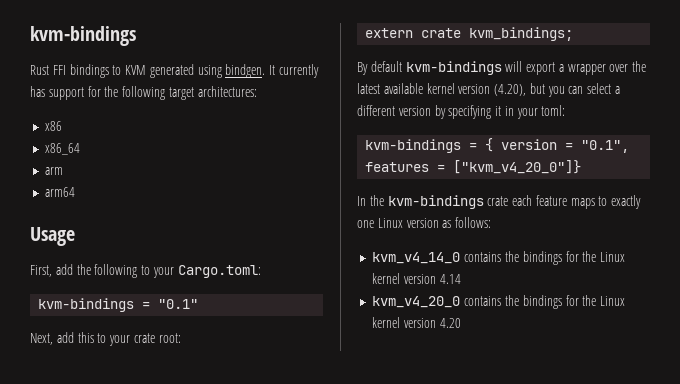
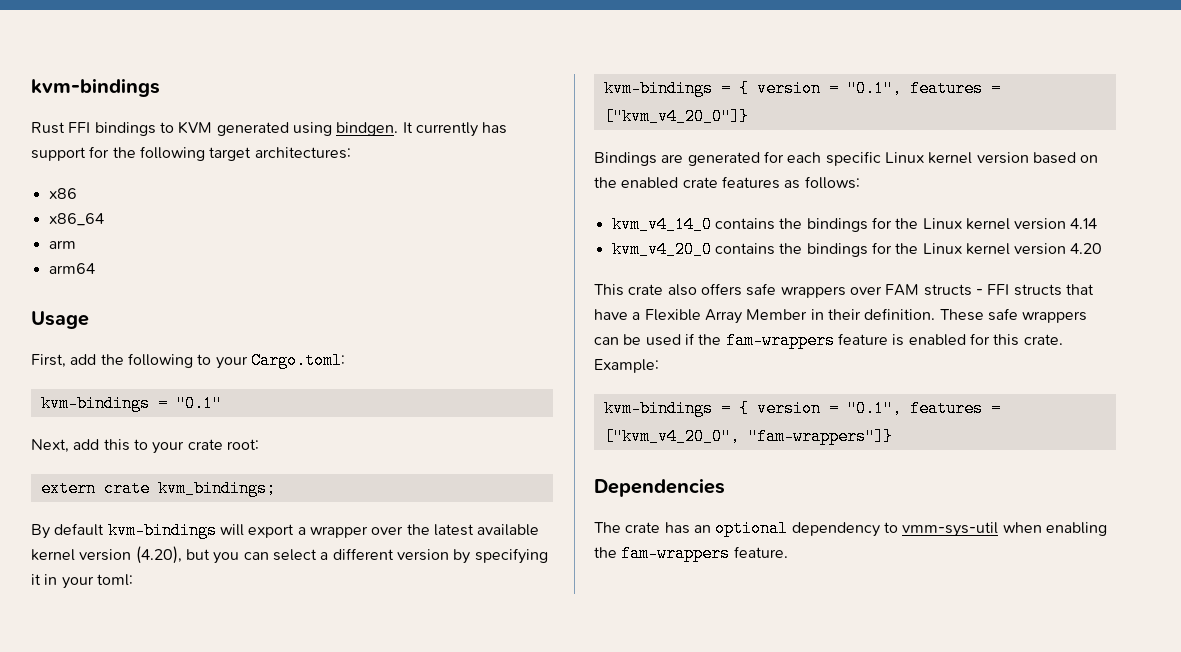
[357,195,642,209] [357,218,439,228] In the kvm-bindings crate each feature maps to exactly one Linux version -> [594,151,1099,166] [594,176,780,189] Bindings are generated for each specific Linux kernel version based on the enabled crate features
(461, 323) none -> [594,283,1094,298] [594,308,1088,324] [594,332,1063,349] [594,359,659,373] [603,400,1001,417] [603,428,893,445] [594,478,725,497] [594,520,1107,537] [594,545,788,562] // This crate also offers safe wrappers over FAM structs - FFI structs that have a Flexible Array Member in their definition. These safe wrappers can be used if the fam-wrappers feature is enabled for this crate. Example: // kvm-bindings = { version = "0.1", features = ["kvm_v4_20_0", "fam-wrappers"]} // Dependencies // The crate has an optional dependency to vmm-sys-util when enabling the fam-wrappers feature.

